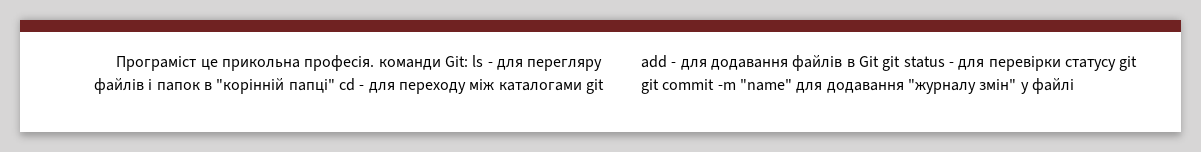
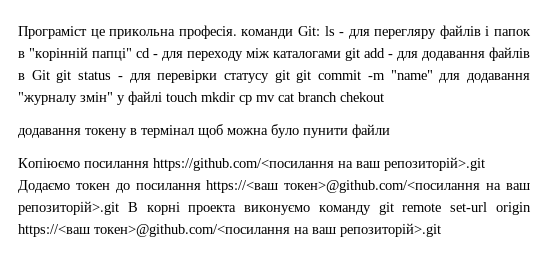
(1074, 86) none -> [166,92,384,105] [18,124,390,138] [18,157,485,171] [18,180,530,193] [18,201,531,215] [18,223,441,237] touch mkdir cp mv cat branch chekout // додавання токену в термінал щоб можна було пунити файли // Копіюємо посилання https://github.com/<посилання на ваш репозиторій>.git Додаємо токен до посилання https://<ваш токен>@github.com/<посилання на ваш репозиторій>.git В корні проекта виконуємо команду git remote set-url origin https://<ваш токен>@github.com/<посилання на ваш репозиторій>.git

